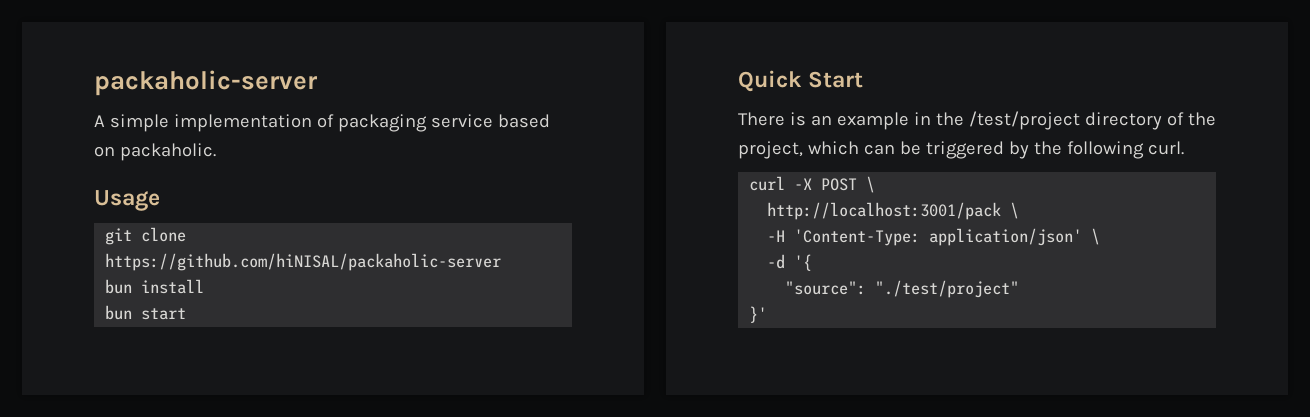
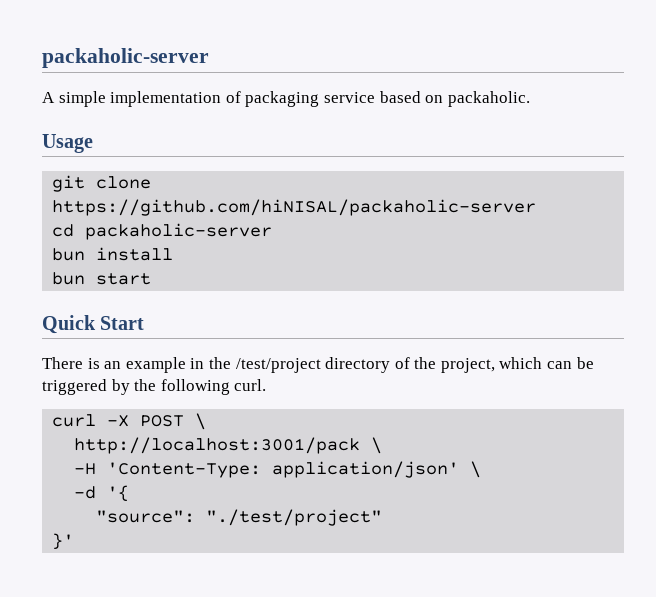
(502, 262) none -> [52,223,273,240] // cd packaholic-server

